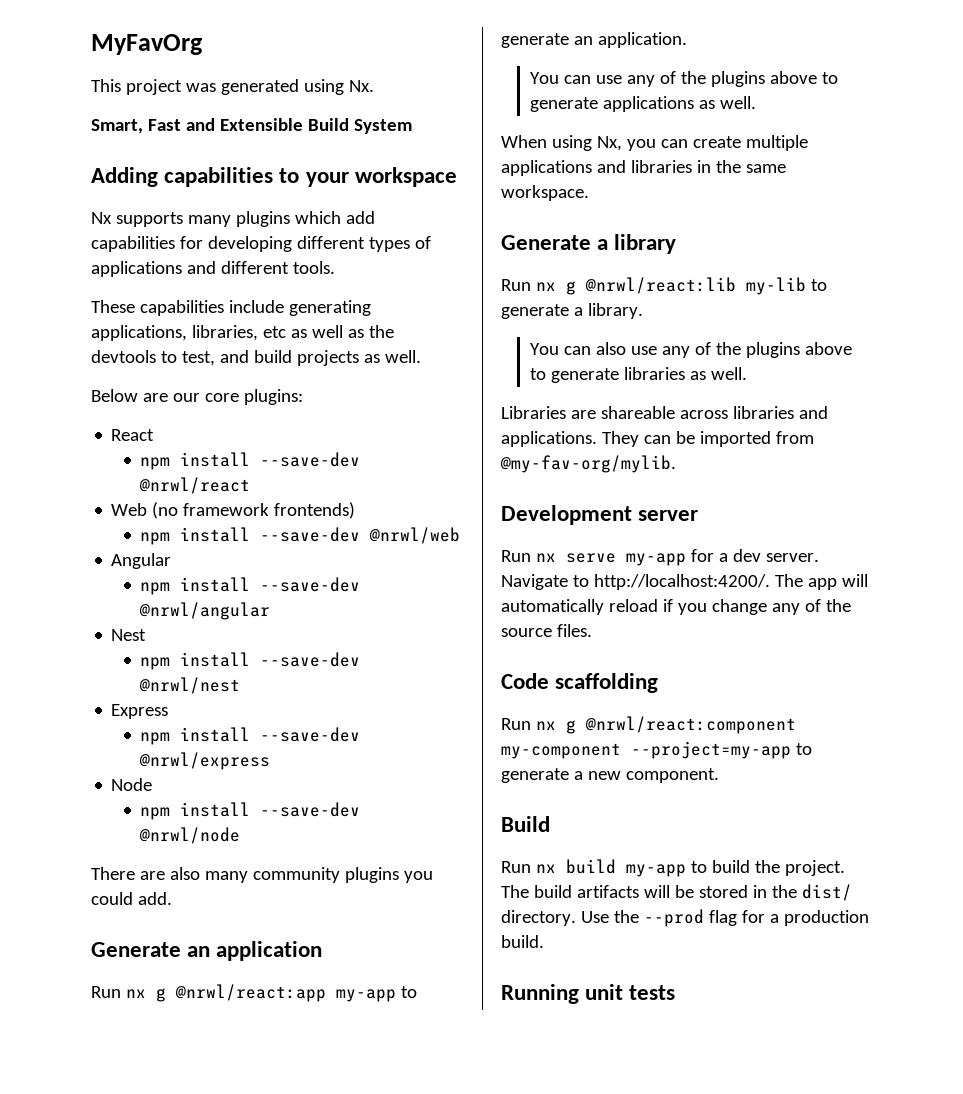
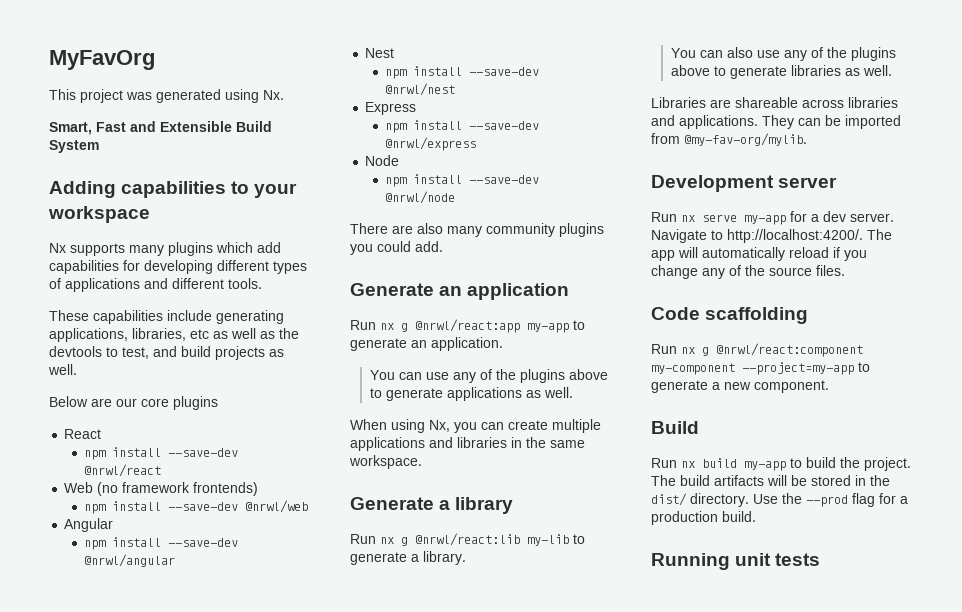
[243,389,303,405] plugins: -> [173,396,218,410] plugins

